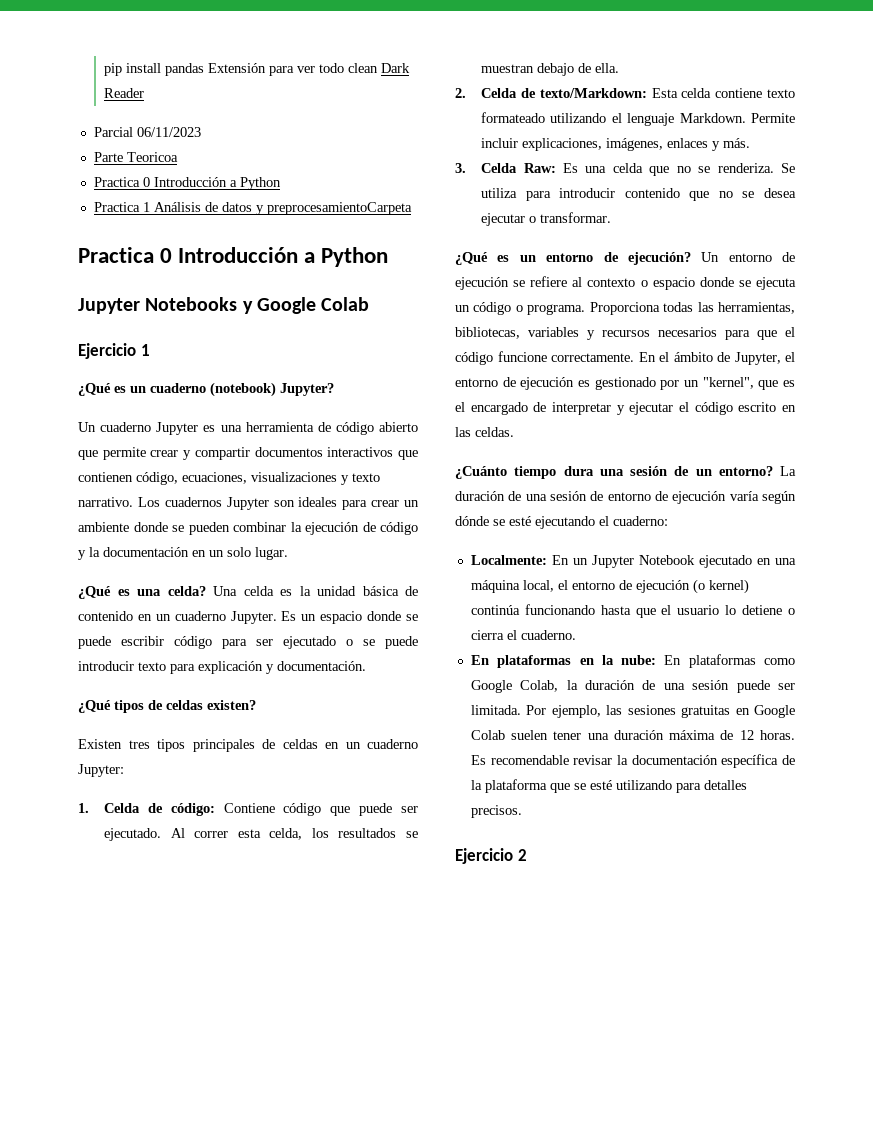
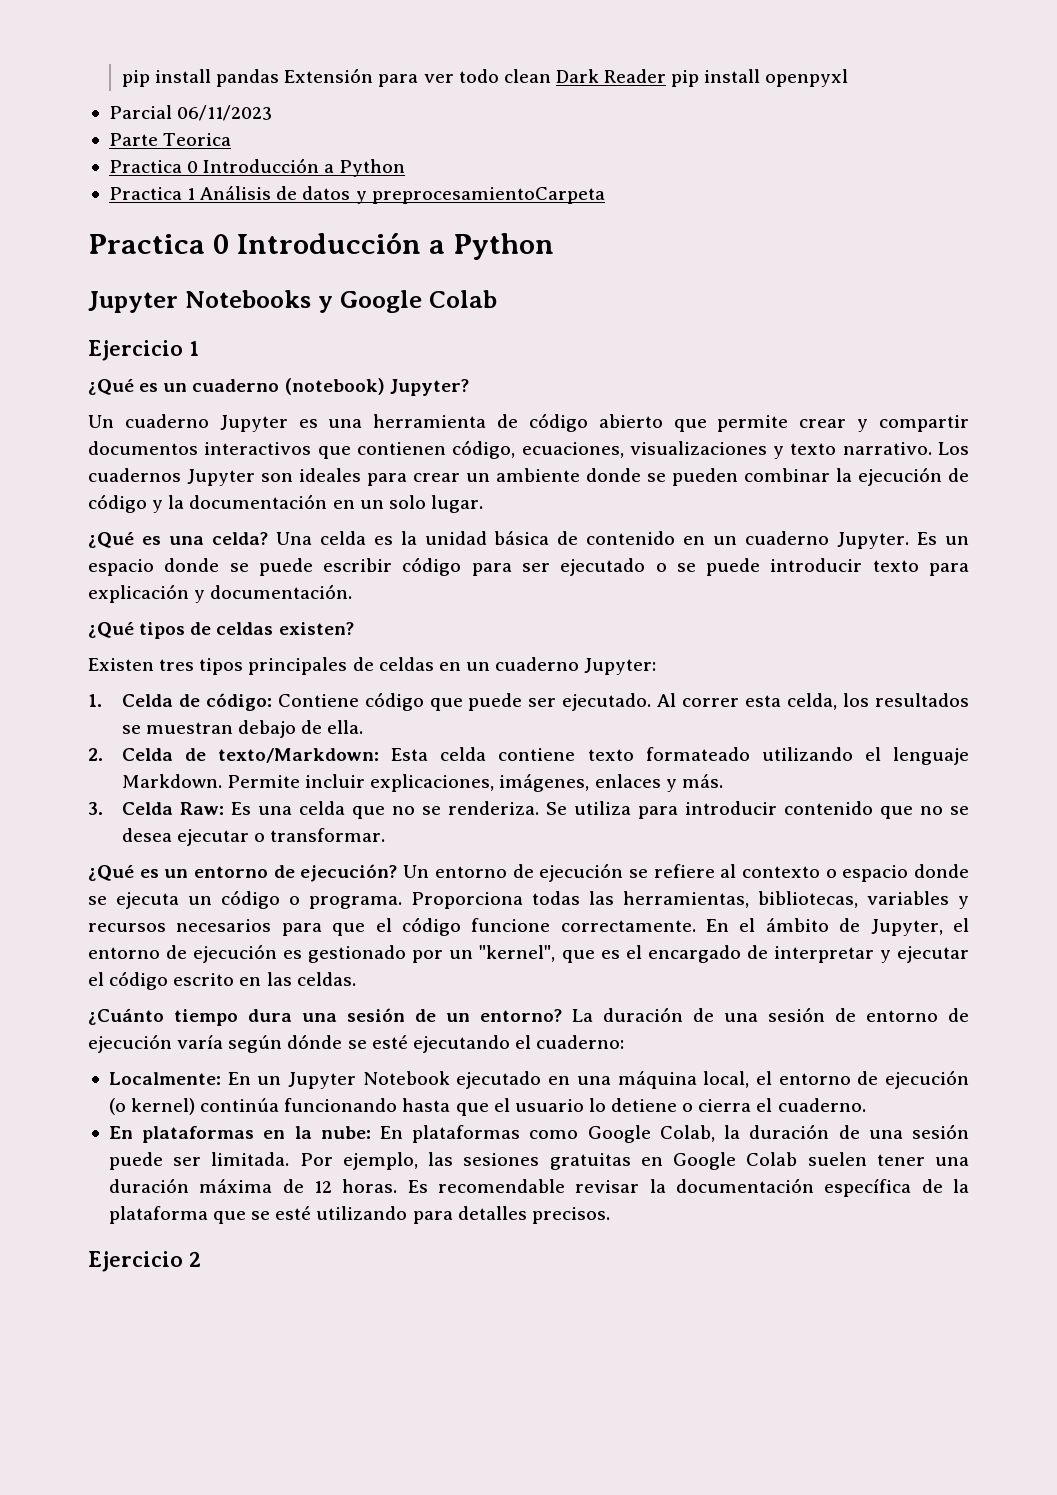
(145, 93) none -> [671,69,849,87] pip install openpyxl
[126,152,178,162] Teoricoa -> [163,133,232,146] Teorica

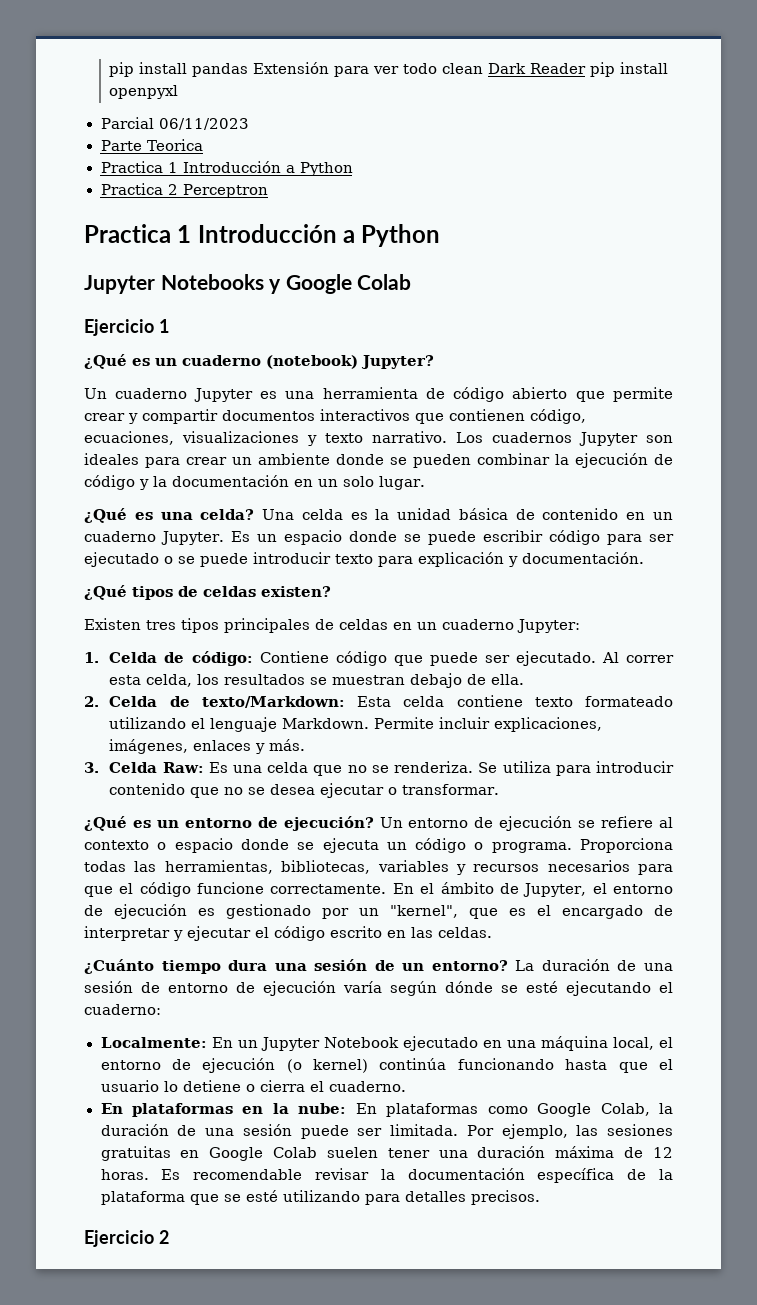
[187,161,199,173] 0 -> [167,162,178,173] 1
[187,186,605,204] [88,234,229,254] 1 Análisis de datos y preprocesamientoCarpeta // Practica 0 -> [167,184,268,198] [84,224,192,243] 2 Perceptron // Practica 1

